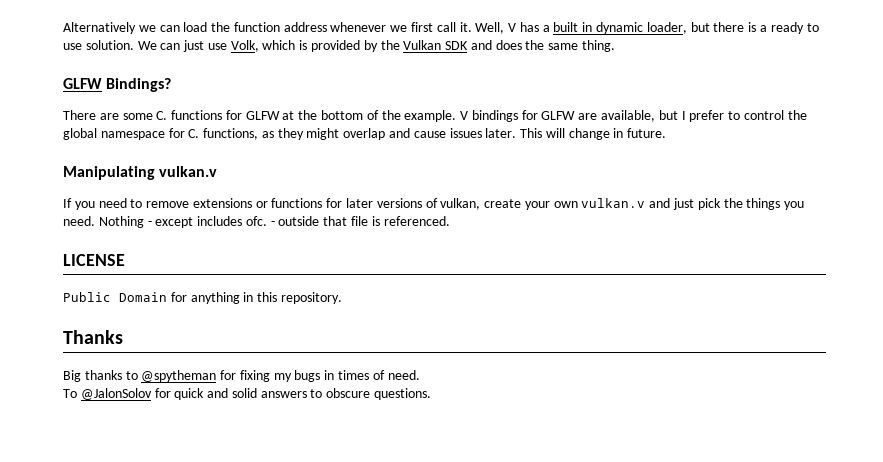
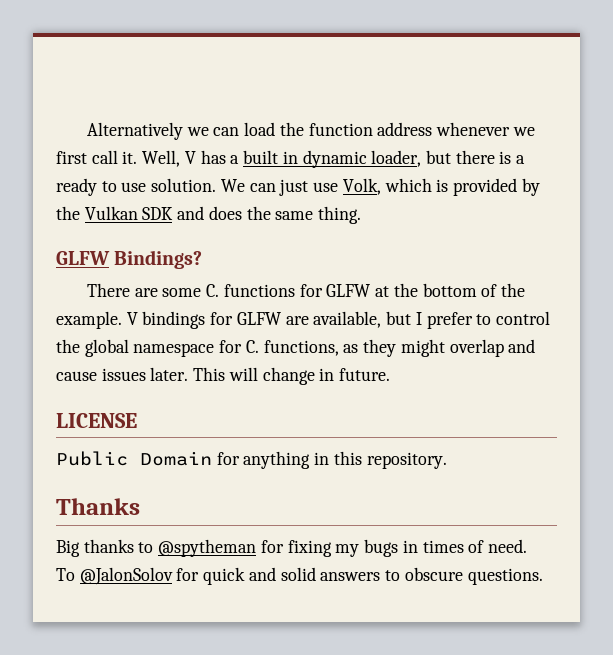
[63,166,218,180] [63,198,805,210] [63,216,450,228] // Manipulating vulkan.v // If you need to remove extensions or functions for later versions of vulkan, create your own vulkan.v and just pick the things you need. Nothing - except includes ofc. - outside that file is referenced. -> (391, 374) none

